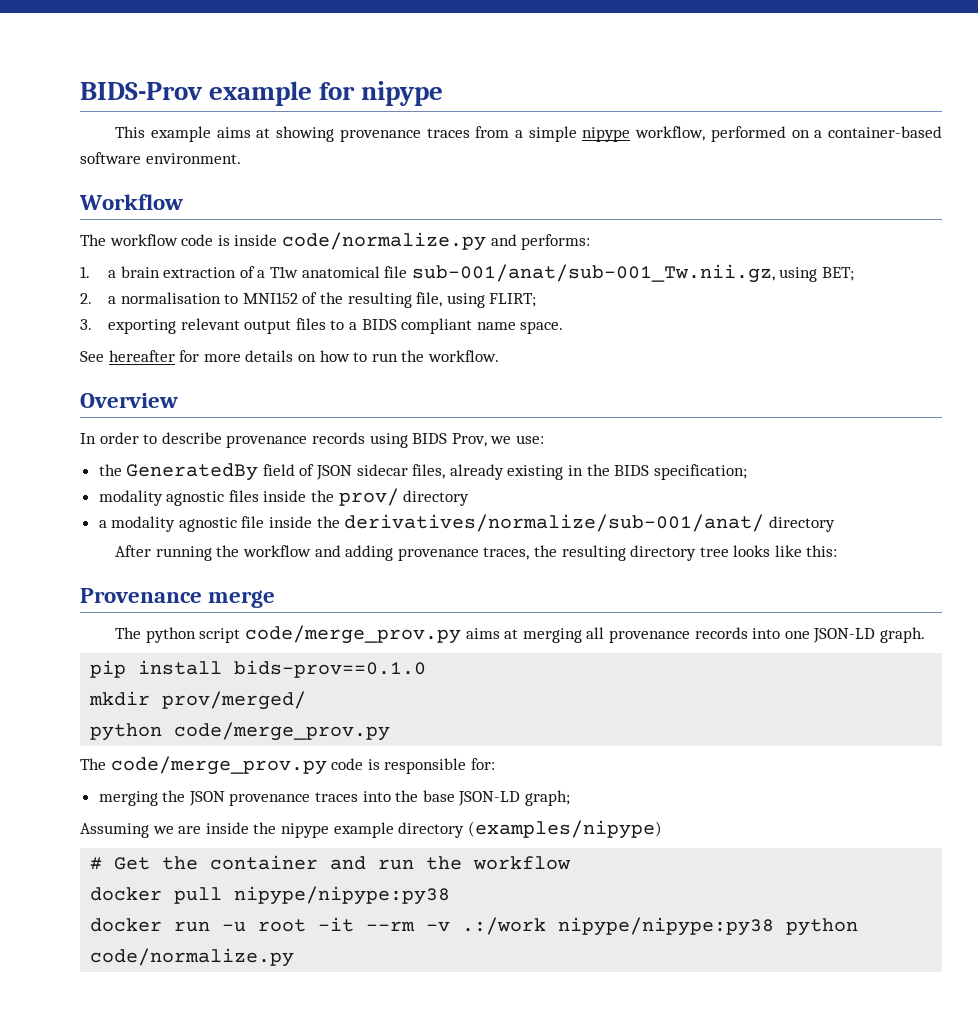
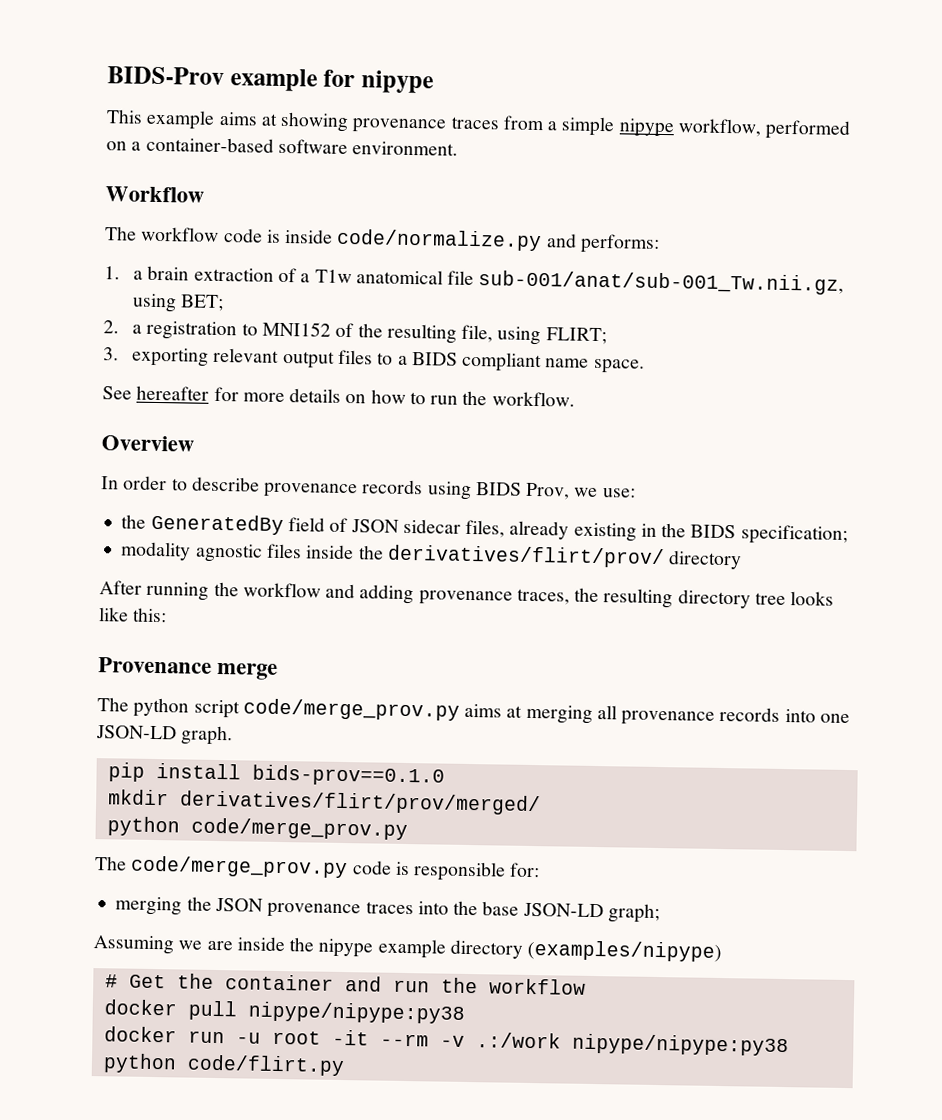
[120,292,221,304] normalisation -> [146,320,238,341] registration
[338,488,470,506] [98,514,765,532] prov/ directory // a modality agnostic file inside the derivatives/normalize/sub-001/anat/ -> [386,544,665,569] derivatives/flirt/prov/
[162,691,307,710] prov/merged/ -> [179,790,541,816] derivatives/flirt/prov/merged/
[90,948,295,967] code/normalize.py -> [186,1054,345,1077] code/flirt.py

